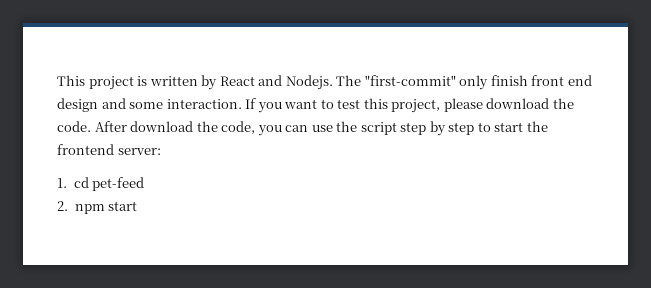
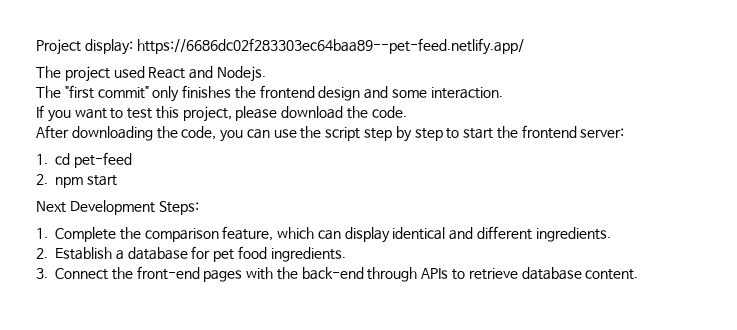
[57,75,592,90] This project is written by React and Nodejs. The "first-commit" only finish front end -> [36,38,524,55] [36,66,266,82] [36,85,315,102] Project display: https://6686dc02f283303ec64baa89--pet-feed.netlify.app/ // The project used React and Nodejs. // The "first commit" only finishes the frontend
(242, 104) none -> (503, 93) //
[94,121,194,132] After download -> [36,125,153,141] // After downloading
(138, 206) none -> [36,200,199,215] [36,226,611,243] [36,246,346,262] [36,266,639,282] // Next Development Steps: // 1. Complete the comparison feature, which can display identical and different ingredients. // 2. Establish a database for pet food ingredients. // 3. Connect the front-end pages with the back-end through APIs to retrieve database content.

